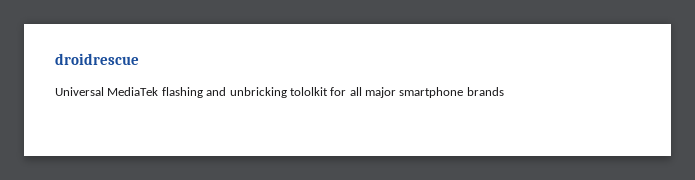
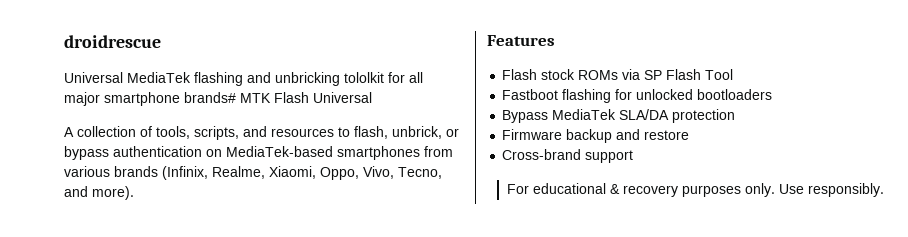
[466,87,504,96] brands -> [184,92,372,103] [64,126,459,140] [64,146,453,160] [64,166,442,180] [64,186,134,200] [487,35,555,46] [502,69,734,80] [502,89,773,103] [502,109,736,123] [502,129,690,143] [502,149,634,163] [506,183,884,197] brands# MTK Flash Universal // A collection of tools, scripts, and resources to flash, unbrick, or bypass authentication on MediaTek-based smartphones from various brands (Infinix, Realme, Xiaomi, Oppo, Vivo, Tecno, and more). // Features // Flash stock ROMs via SP Flash Tool // Fastboot flashing for unlocked bootloaders // Bypass MediaTek SLA/DA protection // Firmware backup and restore // Cross-brand support // For educational & recovery purposes only. Use responsibly.

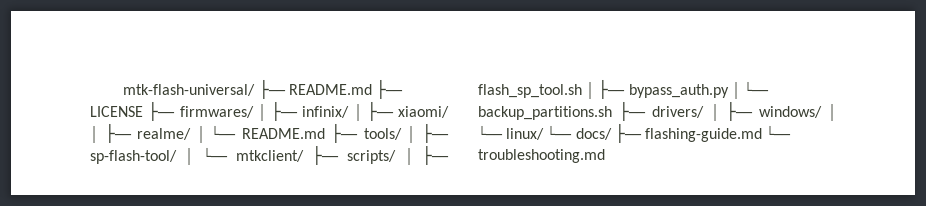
[64,35,161,48] [64,72,423,86] [64,92,372,106] [64,126,459,140] [64,146,453,160] [64,166,442,180] [64,186,134,200] [487,35,555,46] [502,69,734,80] [502,89,773,103] [502,109,736,123] [502,129,690,143] [502,149,634,163] [506,183,884,197] droidrescue // Universal MediaTek flashing and unbricking tololkit for all major smartphone brands# MTK Flash Universal // A collection of tools, scripts, and resources to flash, unbrick, or bypass authentication on MediaTek-based smartphones from various brands (Infinix, Realme, Xiaomi, Oppo, Vivo, Tecno, and more). // Features // Flash stock ROMs via SP Flash Tool // Fastboot flashing for unlocked bootloaders // Bypass MediaTek SLA/DA protection // Firmware backup and restore // Cross-brand support // For educational & recovery purposes only. Use responsibly. -> [123,79,403,99] [90,101,449,121] [90,123,449,143] [90,145,449,165] [478,79,769,99] [478,101,836,121] [478,123,792,143] [478,149,605,163] mtk-flash-universal/ ├── README.md ├── LICENSE ├── firmwares/ │ ├── infinix/ │ ├── xiaomi/ │ ├── realme/ │ └── README.md ├── tools/ │ ├── sp-flash-tool/ │ └── mtkclient/ ├── scripts/ │ ├── flash_sp_tool.sh │ ├── bypass_auth.py │ └── backup_partitions.sh ├── drivers/ │ ├── windows/ │ └── linux/ └── docs/ ├── flashing-guide.md └── troubleshooting.md

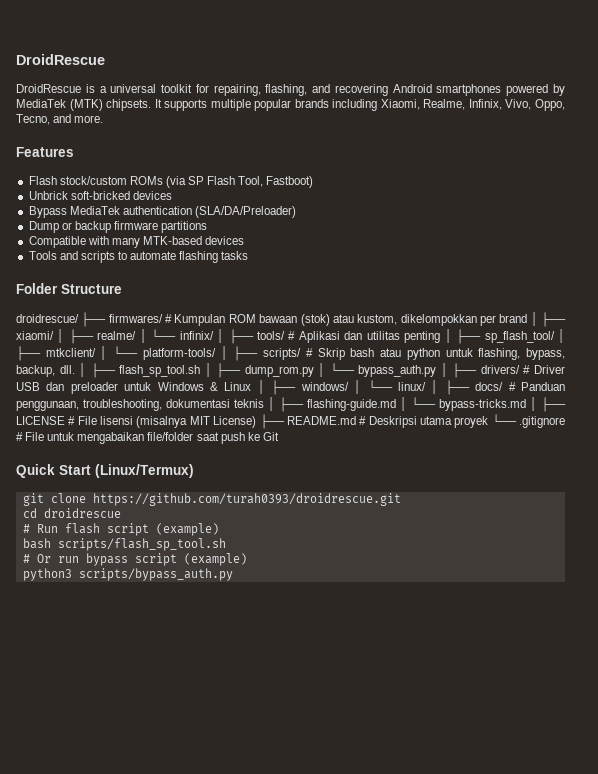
[123,79,403,99] [90,101,350,121] mtk-flash-universal/ ├── README.md ├── LICENSE ├── firmwares/ │ ├── infinix/ -> [16,54,105,65] [16,84,565,96] [16,99,566,111] [16,114,104,125] [16,147,74,157] [28,176,314,188] [28,191,172,200] [28,206,296,218] [28,221,208,233] [28,236,245,248] [28,251,249,263] [16,283,122,294] [16,312,528,327] DroidRescue // DroidRescue is a universal toolkit for repairing, flashing, and recovering Android smartphones powered by MediaTek (MTK) chipsets. It supports multiple popular brands including Xiaomi, Realme, Infinix, Vivo, Oppo, Tecno, and more. // Features // Flash stock/custom ROMs (via SP Flash Tool, Fastboot) // Unbrick soft-bricked devices // Bypass MediaTek authentication (SLA/DA/Preloader) // Dump or backup firmware partitions // Compatible with many MTK-based devices // Tools and scripts to automate flashing tasks // Folder Structure // droidrescue/ ├── firmwares/ # Kumpulan ROM bawaan (stok) atau kustom, dikelompokkan per brand
[241,123,449,143] [90,145,397,165] README.md ├── tools/ │ ├── sp-flash-tool/ │ └── mtkclient/ ├── scripts/ -> [179,329,566,344] [16,346,566,361] [16,365,75,377] infinix/ │ ├── tools/ # Aplikasi dan utilitas penting │ ├── sp_flash_tool/ │ ├── mtkclient/ │ └── platform-tools/ │ ├── scripts/ # Skrip bash atau python untuk flashing, bypass, backup, dll.
[628,81,769,99] [478,101,705,121] bypass_auth.py │ └── backup_partitions.sh ├── drivers/ -> [244,363,565,378] [16,382,252,394] dump_rom.py │ └── bypass_auth.py │ ├── drivers/ # Driver USB dan preloader untuk Windows & Linux
[547,123,792,143] [478,149,605,163] └── docs/ ├── flashing-guide.md └── troubleshooting.md -> [431,380,566,395] [16,397,566,412] [16,414,565,429] [16,432,279,444] [16,464,194,478] [22,493,401,506] [22,508,121,518] [22,523,219,536] [22,538,226,551] [22,553,247,566] [22,568,233,581] │ ├── docs/ # Panduan penggunaan, troubleshooting, dokumentasi teknis │ ├── flashing-guide.md │ └── bypass-tricks.md │ ├── LICENSE # File lisensi (misalnya MIT License) ├── README.md # Deskripsi utama proyek └── .gitignore # File untuk mengabaikan file/folder saat push ke Git // Quick Start (Linux/Termux) // git clone https://github.com/turah0393/droidrescue.git // cd droidrescue // # Run flash script (example) // bash scripts/flash_sp_tool.sh // # Or run bypass script (example) // python3 scripts/bypass_auth.py

